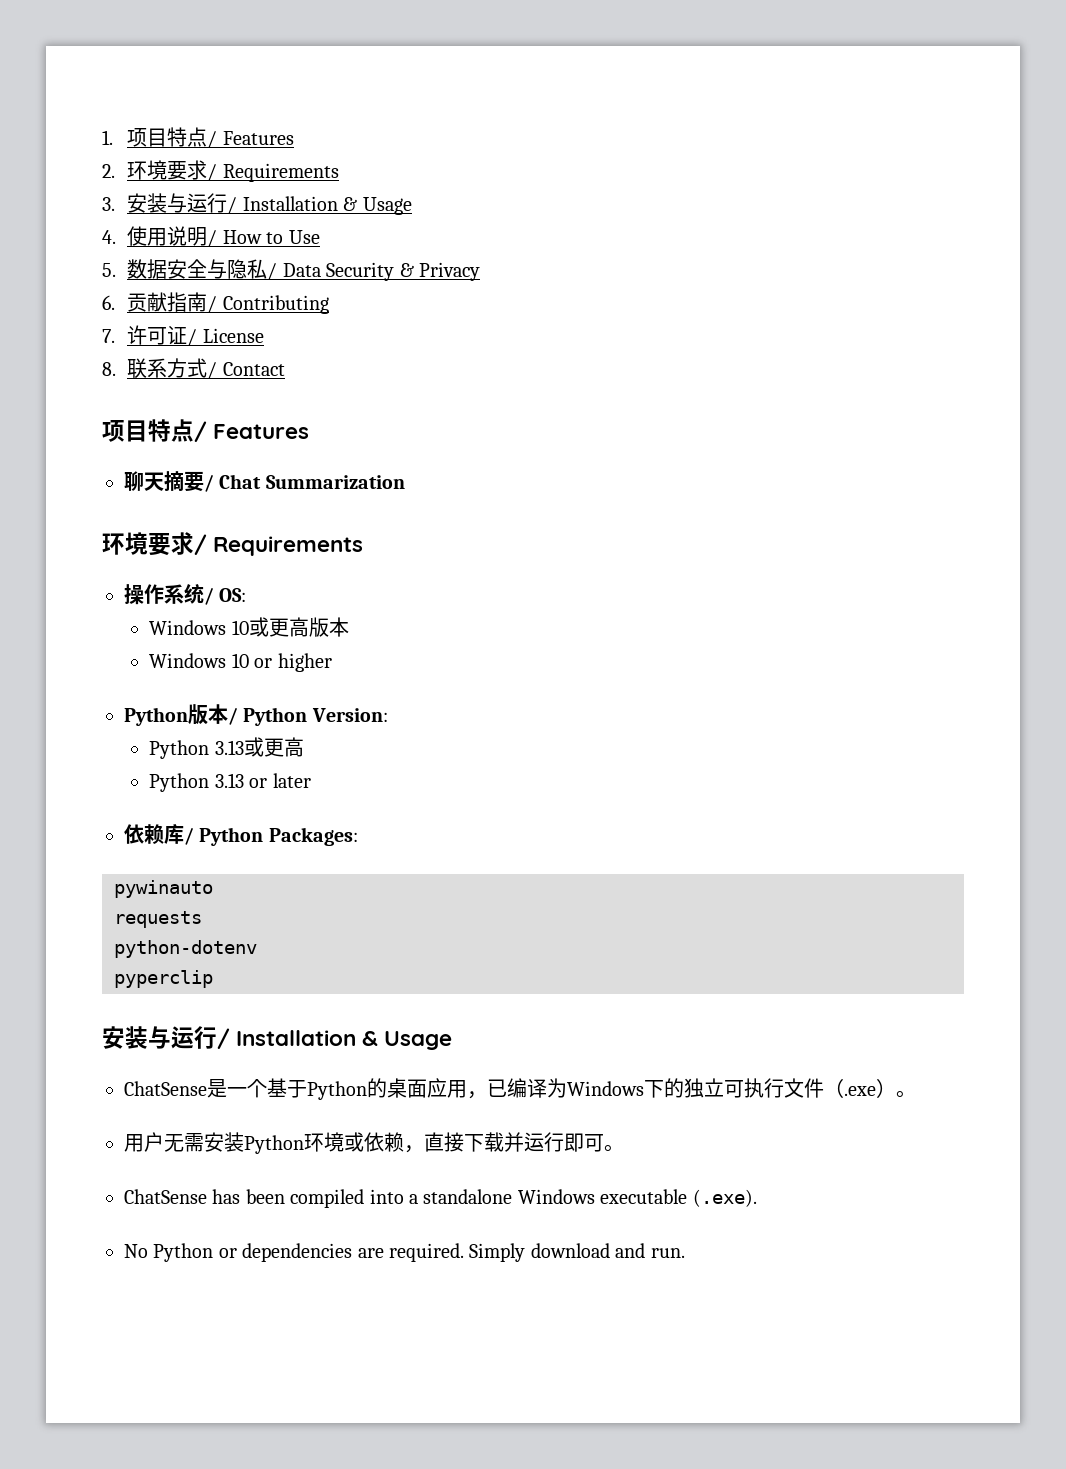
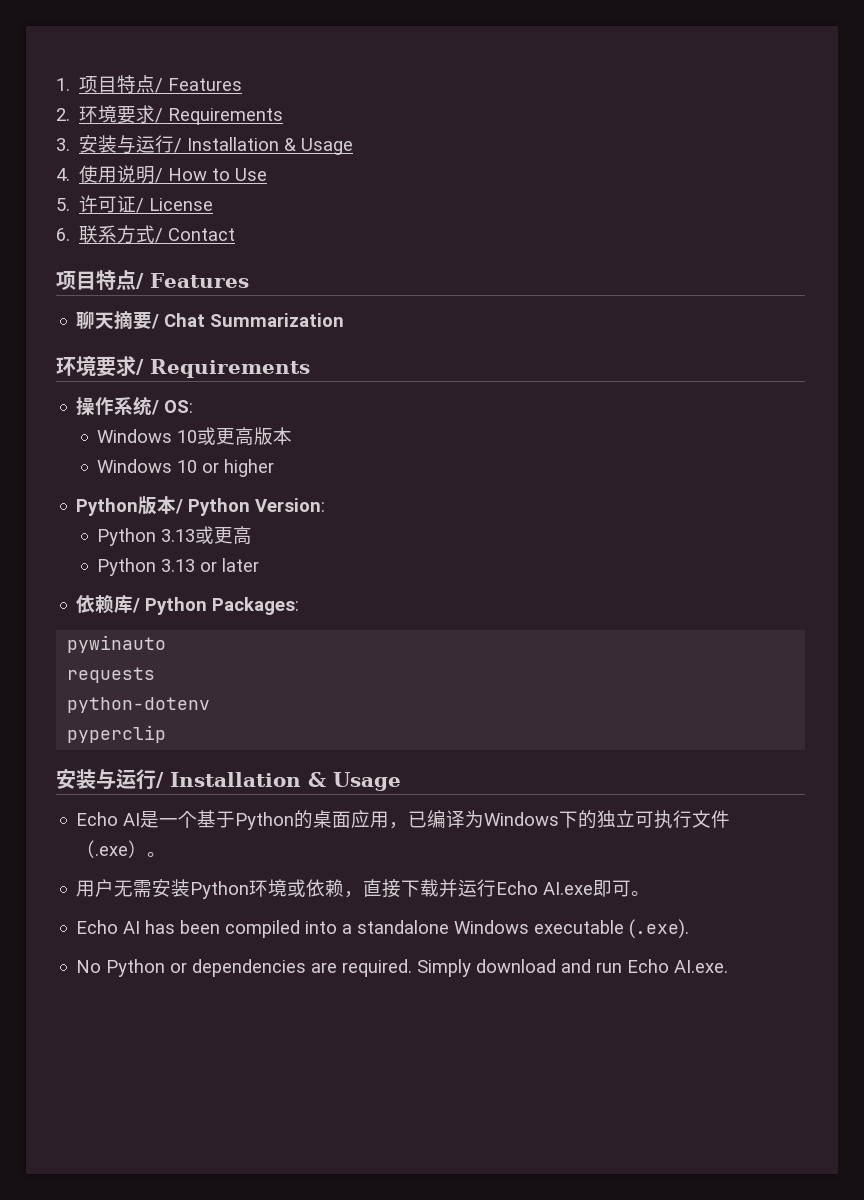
[127,259,481,281] [102,292,329,314] [102,329,115,343] 数据安全与隐私/ Data Security & Privacy // 6.贡献指南/ Contributing // 7. -> (70, 204) none
[102,362,116,376] 8. -> [56,228,70,241] 6.
[124,1081,207,1096] ChatSense -> [76,812,141,826] Echo AI
(564, 1142) none -> [496,881,594,895] Echo AI.exe
[124,1189,207,1204] ChatSense -> [76,920,141,934] Echo AI
[650,1248,685,1258] run. -> [596,959,729,973] run Echo AI.exe.

